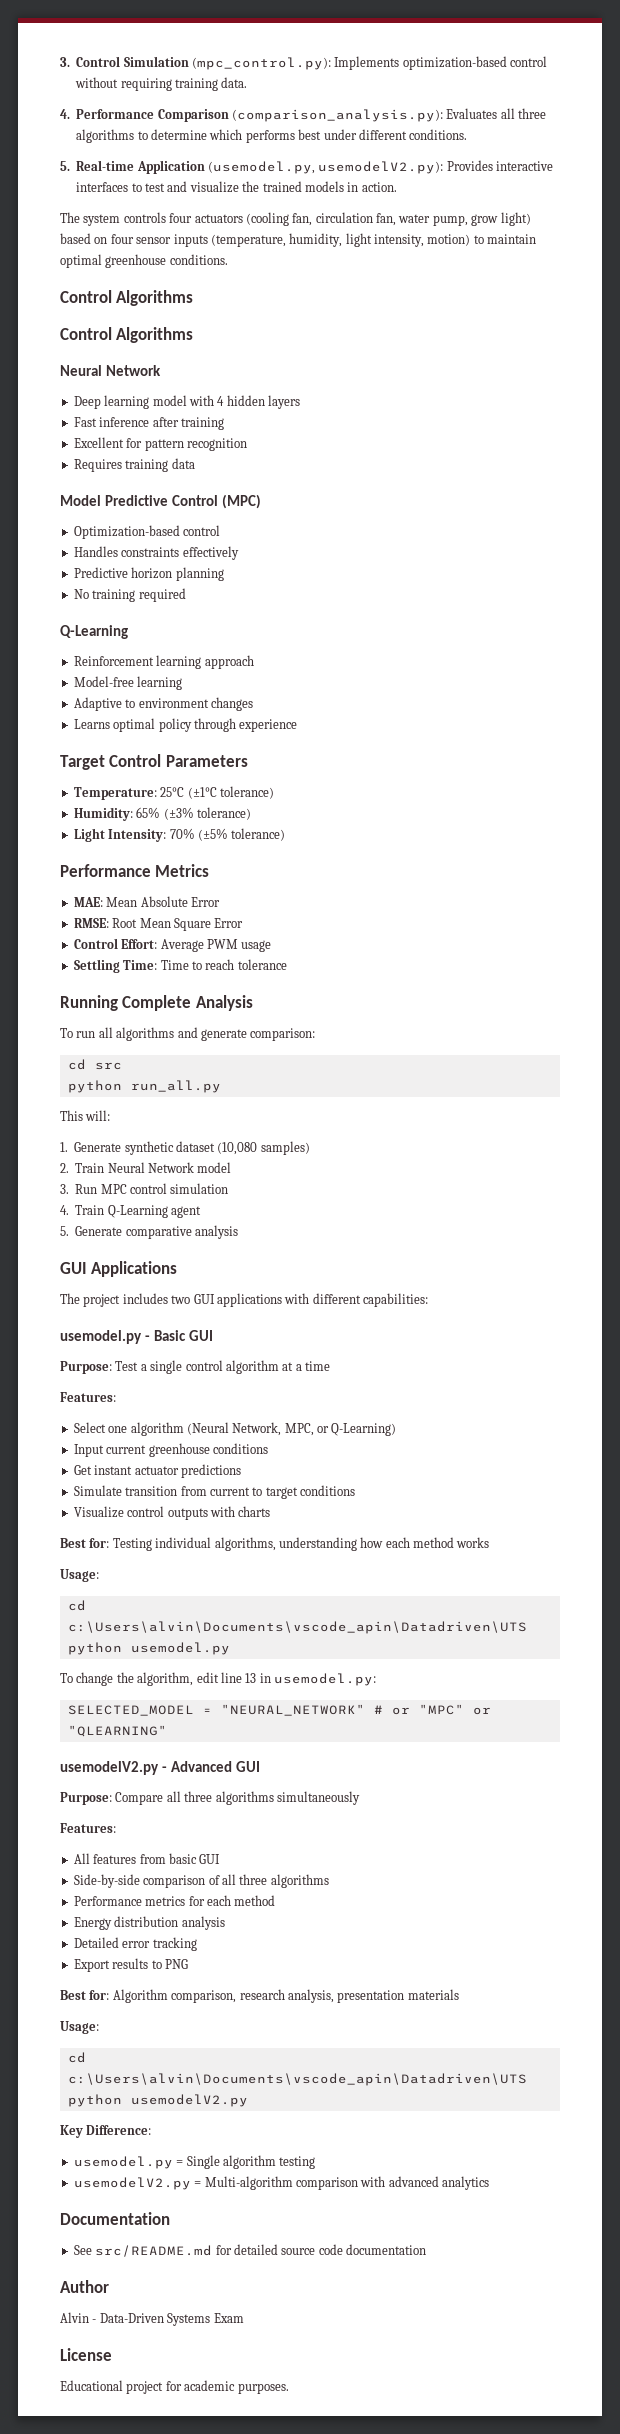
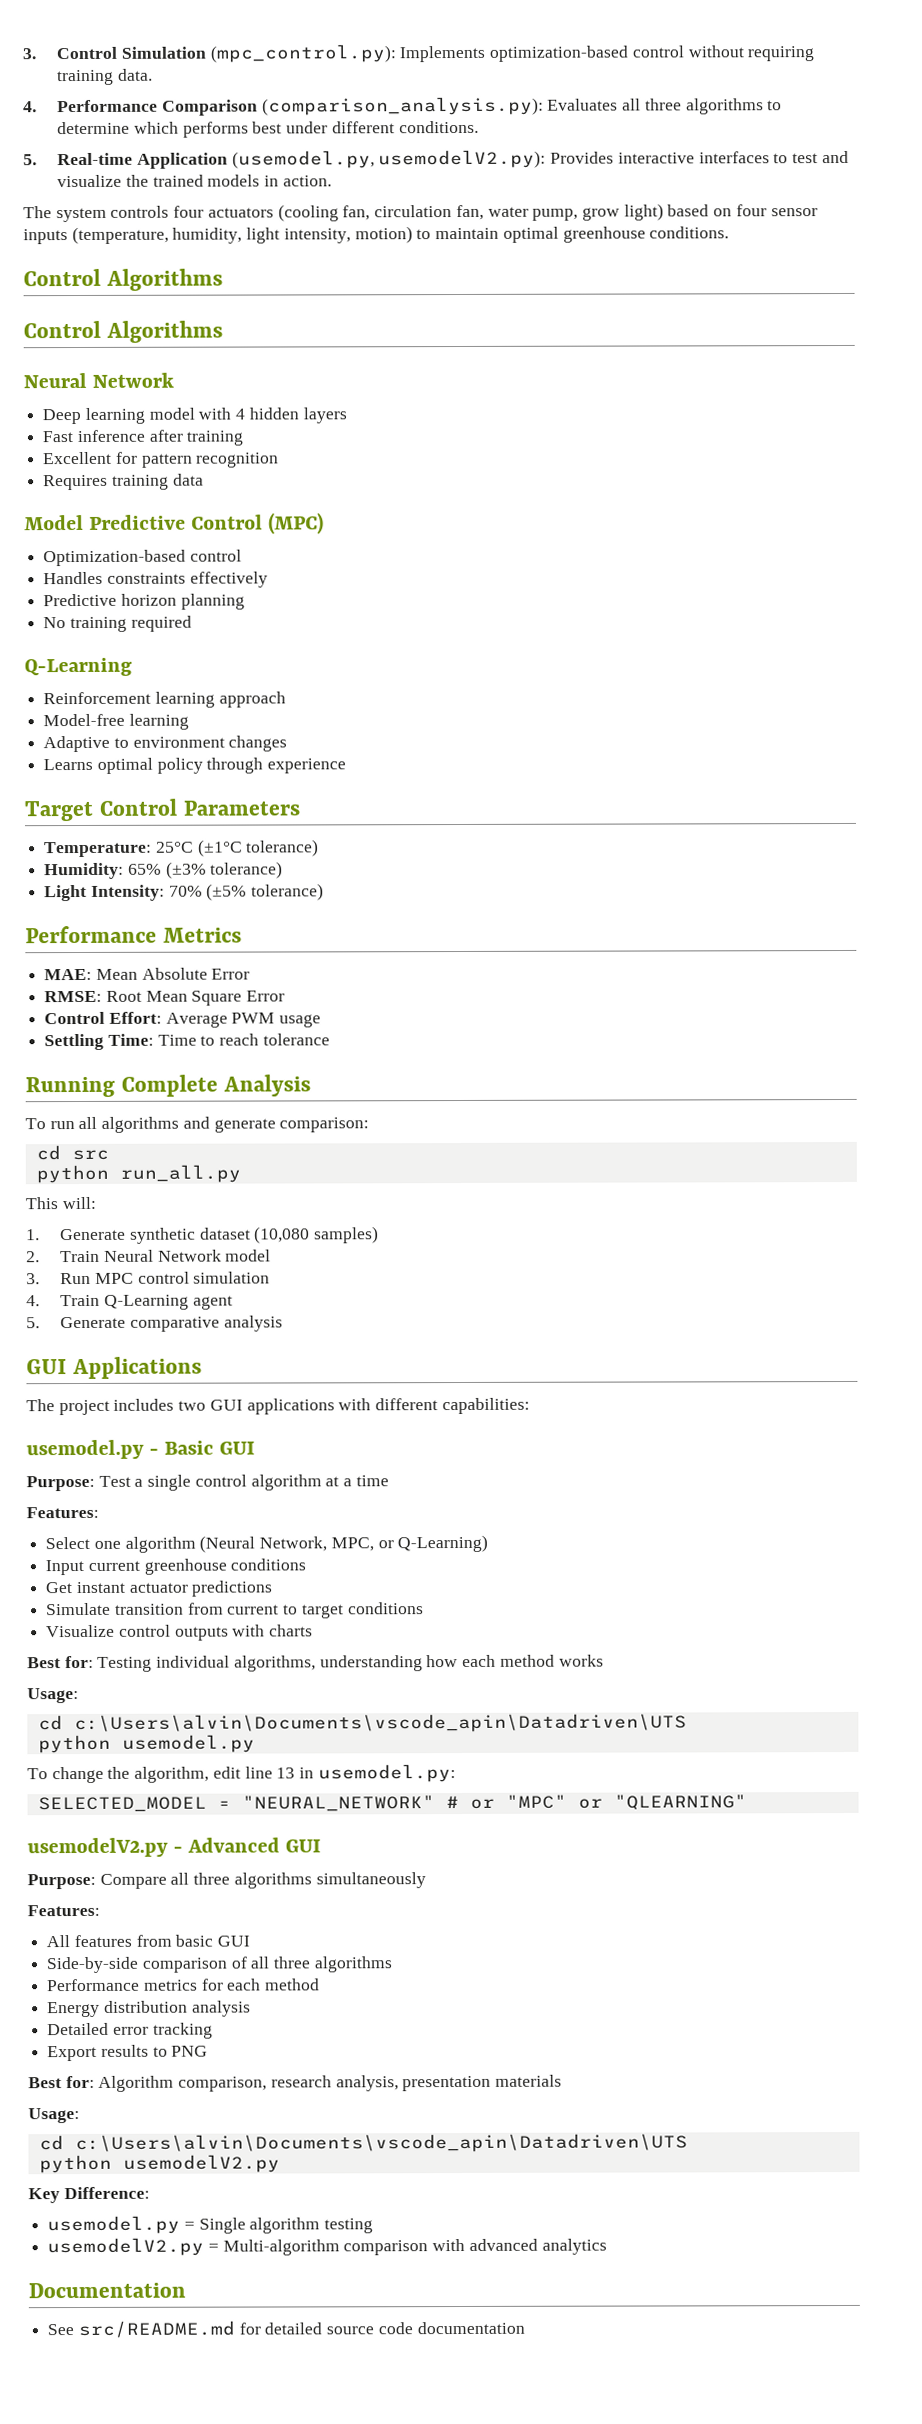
[60,2280,109,2293] [60,2312,244,2326] [60,2348,112,2361] [60,2380,289,2394] // Author // Alvin - Data-Driven Systems Exam // License // Educational project for academic purposes. -> (525, 2328) none

